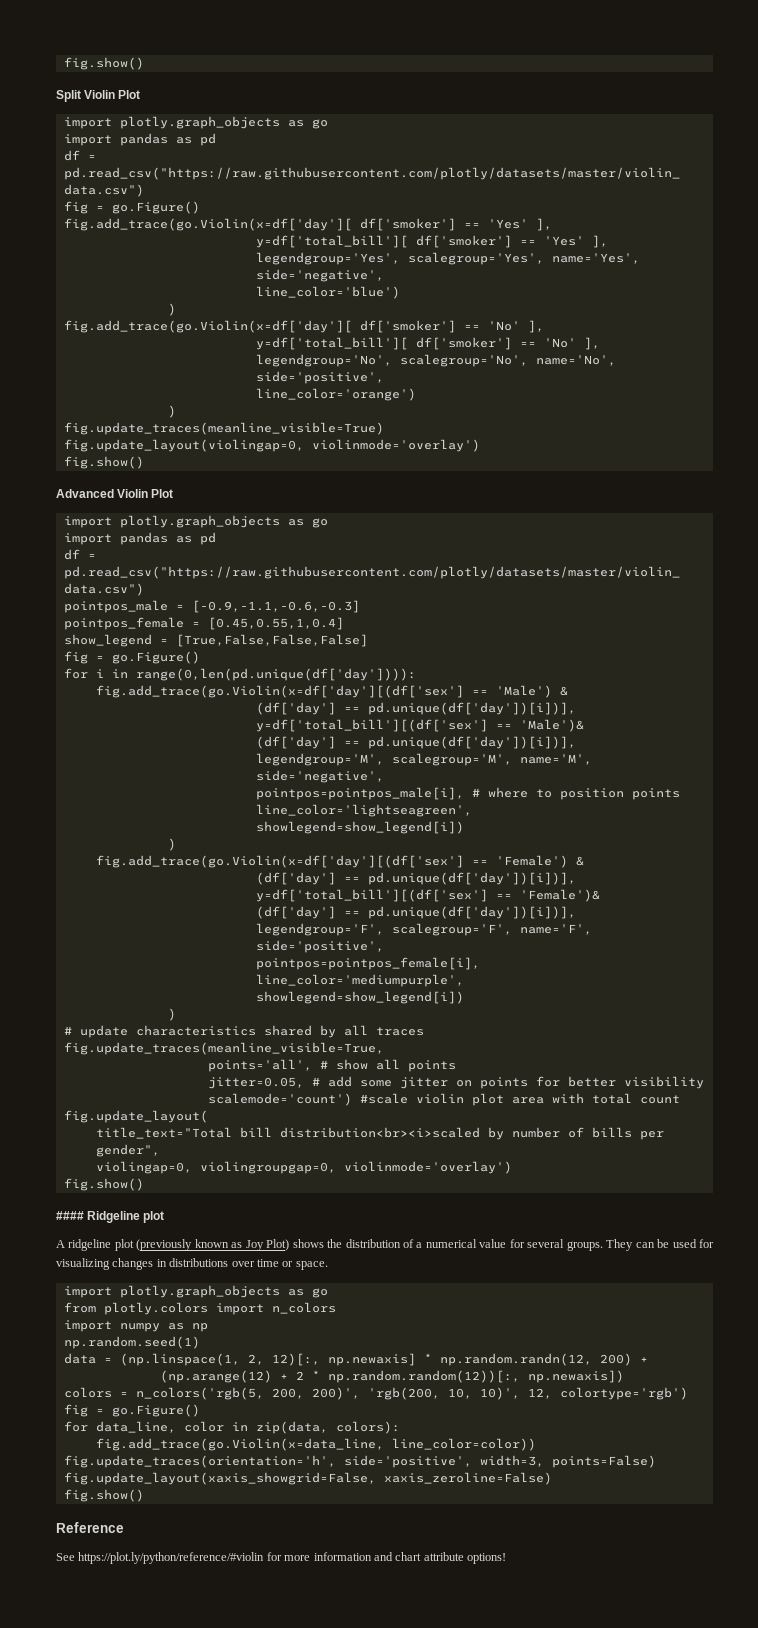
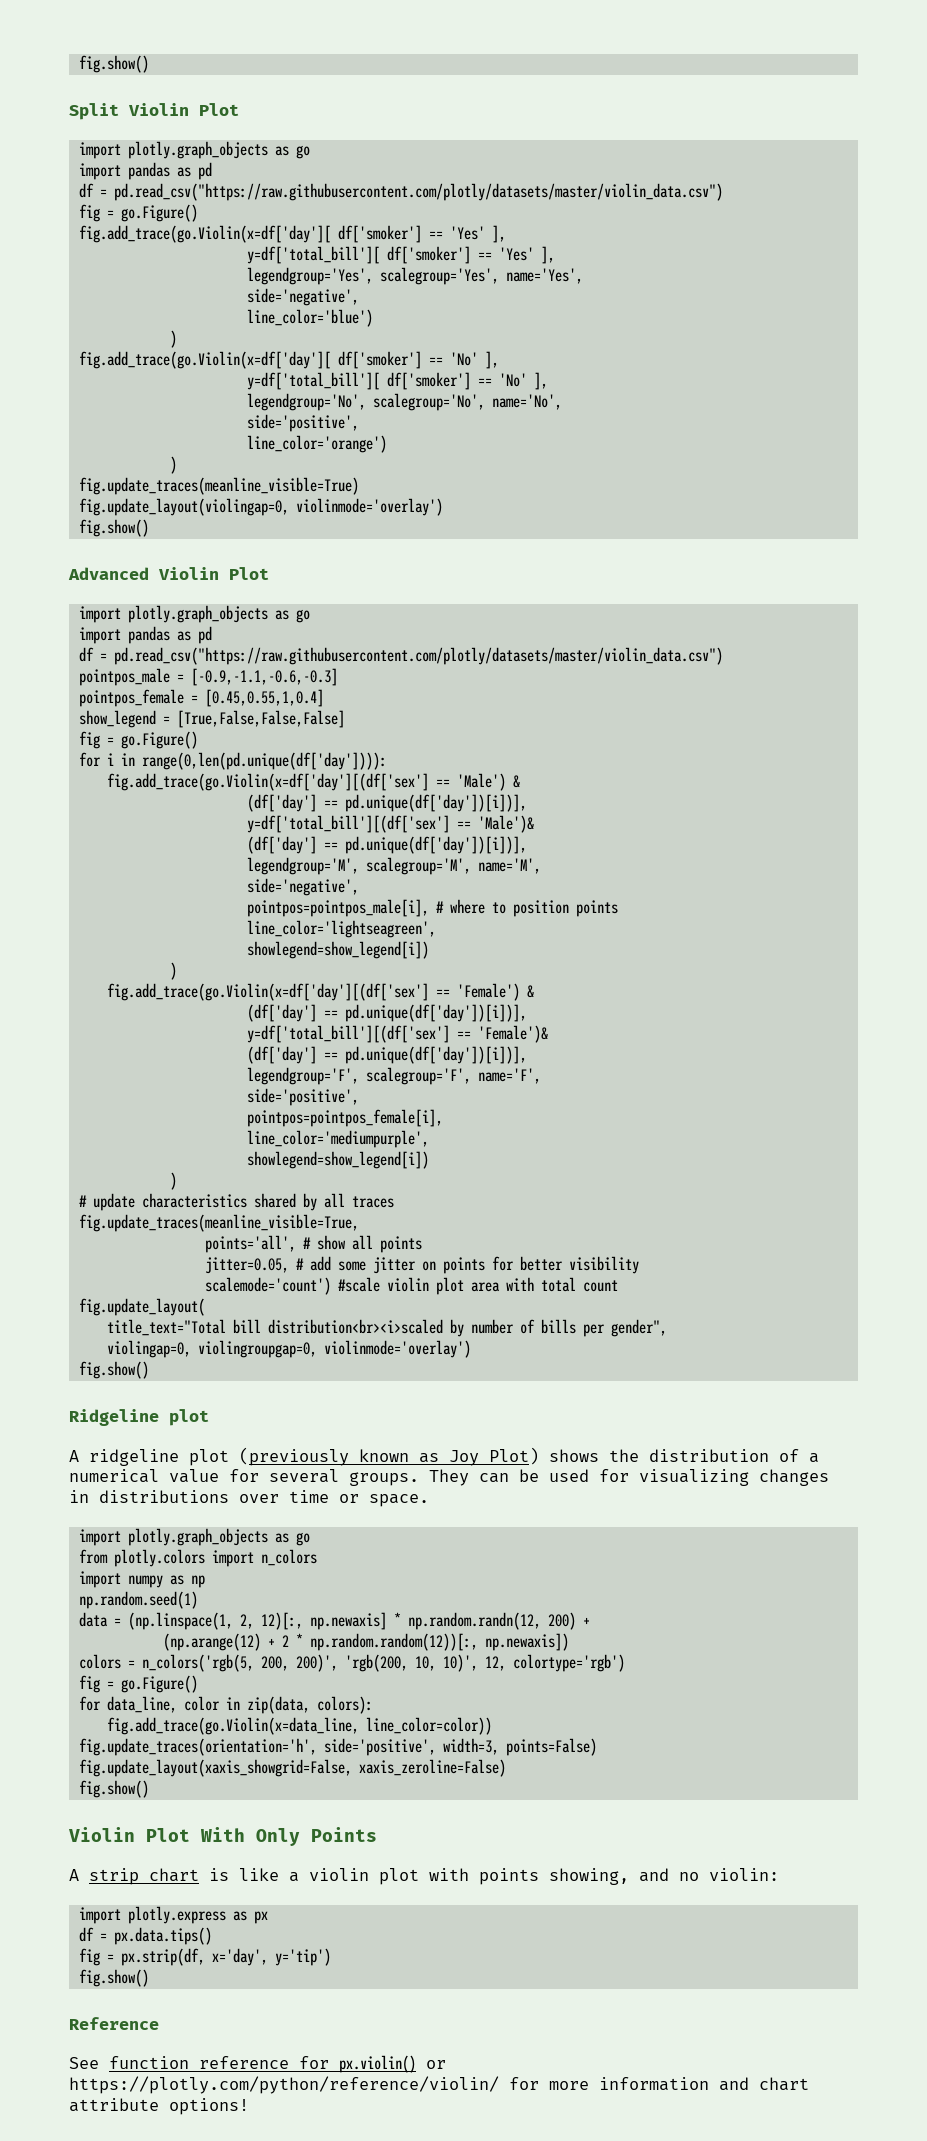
[56,1211,84,1220] #### -> (149, 1370) none
[56,1522,124,1533] [56,1552,265,1564] Reference // See https://plot.ly/python/reference/#violin -> [68,1827,377,1846] [69,1868,779,1885] [78,1906,268,1924] [78,1927,212,1945] [78,1948,331,1966] [78,1969,149,1987] [69,2017,159,2030] [69,2055,446,2073] [69,2076,499,2094] Violin Plot With Only Points // A strip chart is like a violin plot with points showing, and no violin: // import plotly.express as px // df = px.data.tips() // fig = px.strip(df, x='day', y='tip') // fig.show() // Reference // See function reference for px.violin() or https://plotly.com/python/reference/violin/

